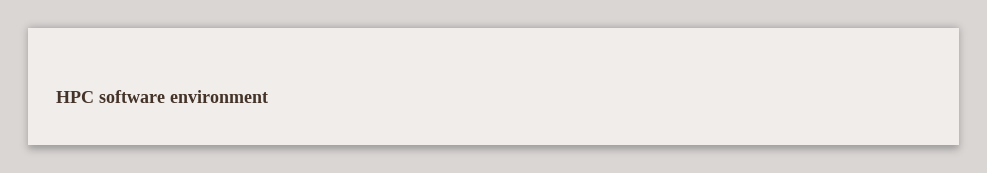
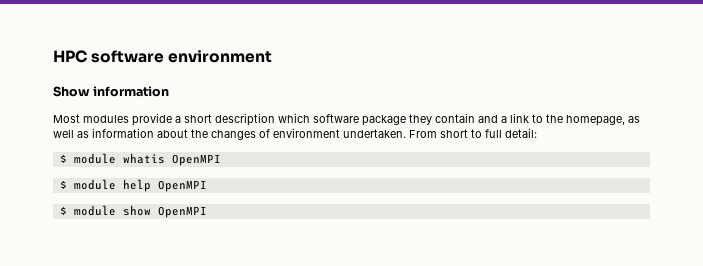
(268, 96) none -> [53,86,170,97] [53,113,640,126] [53,128,537,140] [59,153,221,166] [59,179,207,192] [59,205,207,218] // Show information // Most modules provide a short description which software package they contain and a link to the homepage, as well as information about the changes of environment undertaken. From short to full detail: // $ module whatis OpenMPI // $ module help OpenMPI // $ module show OpenMPI

